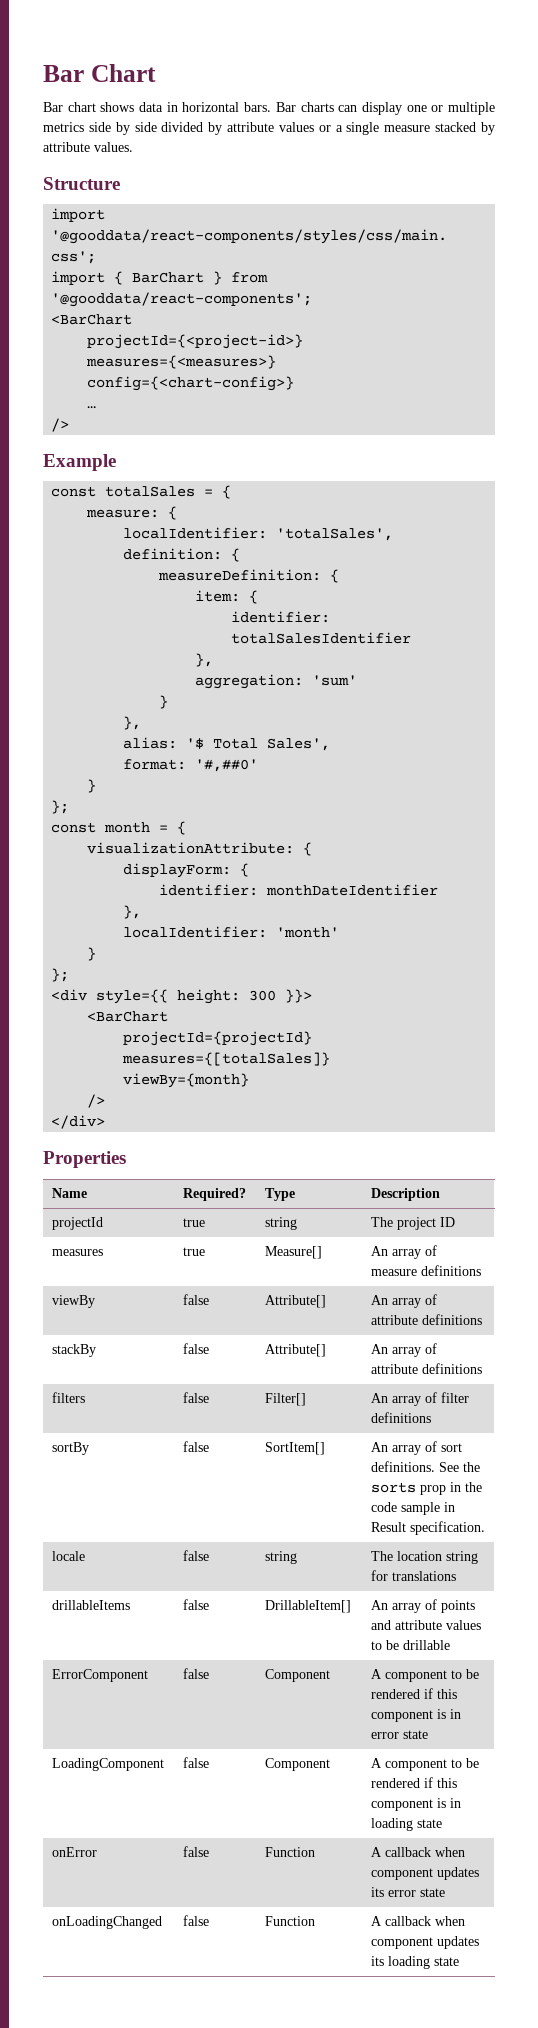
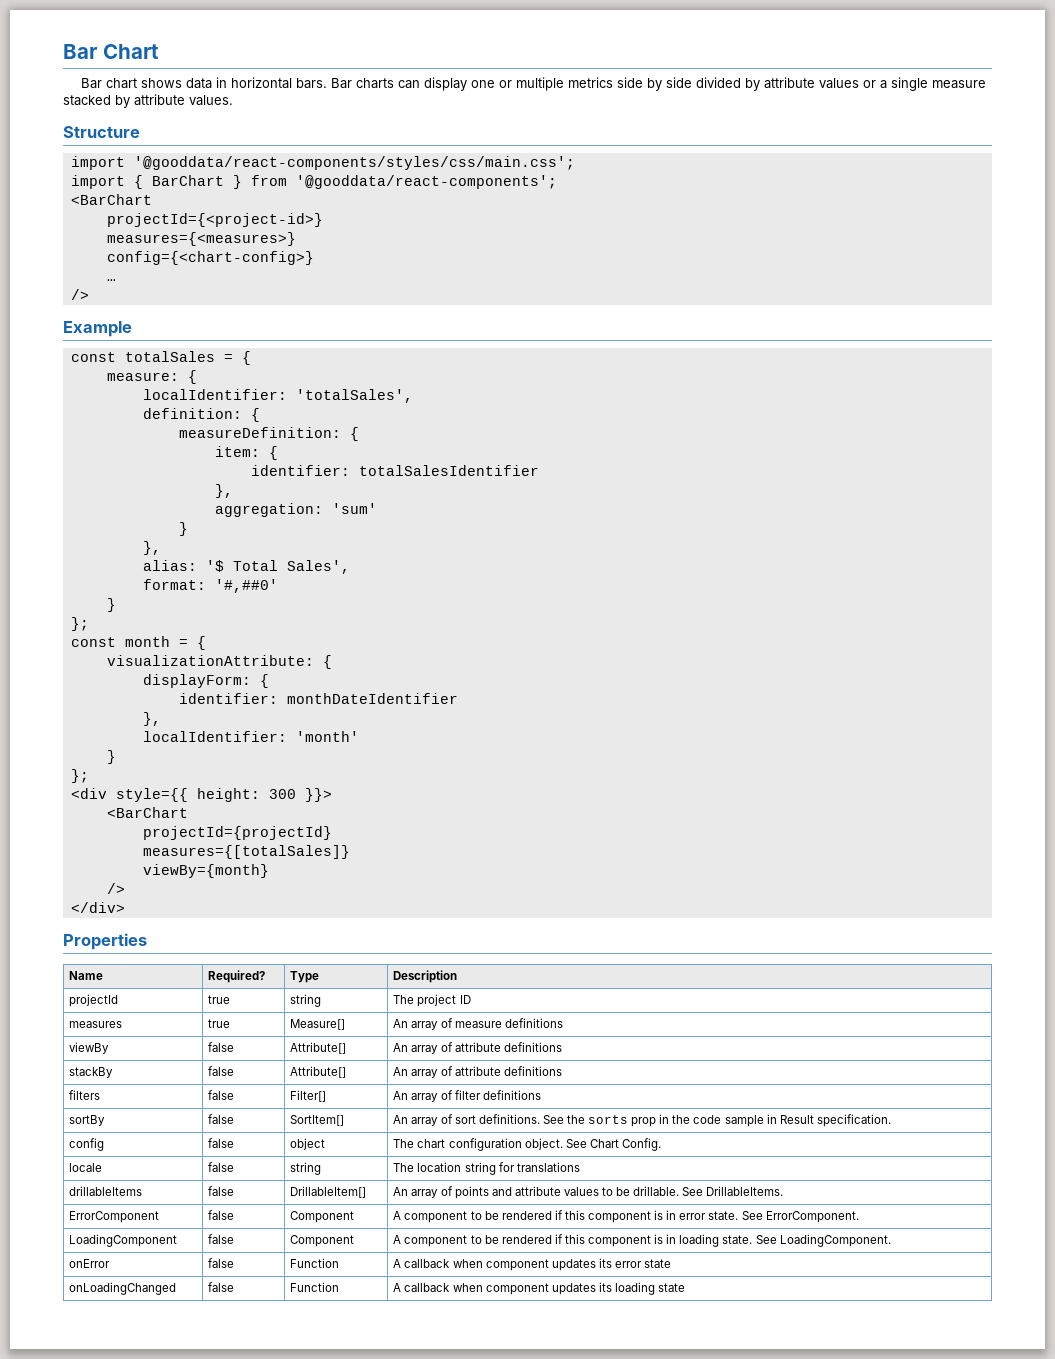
(486, 1528) none -> [69,1138,105,1151] [208,1138,235,1148] [290,1138,326,1150] [393,1138,661,1151] // config | false | object | The chart configuration object. See Chart Config.
[403,1640,451,1650] drillable -> [633,1186,784,1196] drillable. See DrillableItems.
[403,1730,429,1739] state -> [708,1211,859,1223] state. See ErrorComponent.
[417,1819,443,1828] state -> [722,1234,891,1247] state. See LoadingComponent.

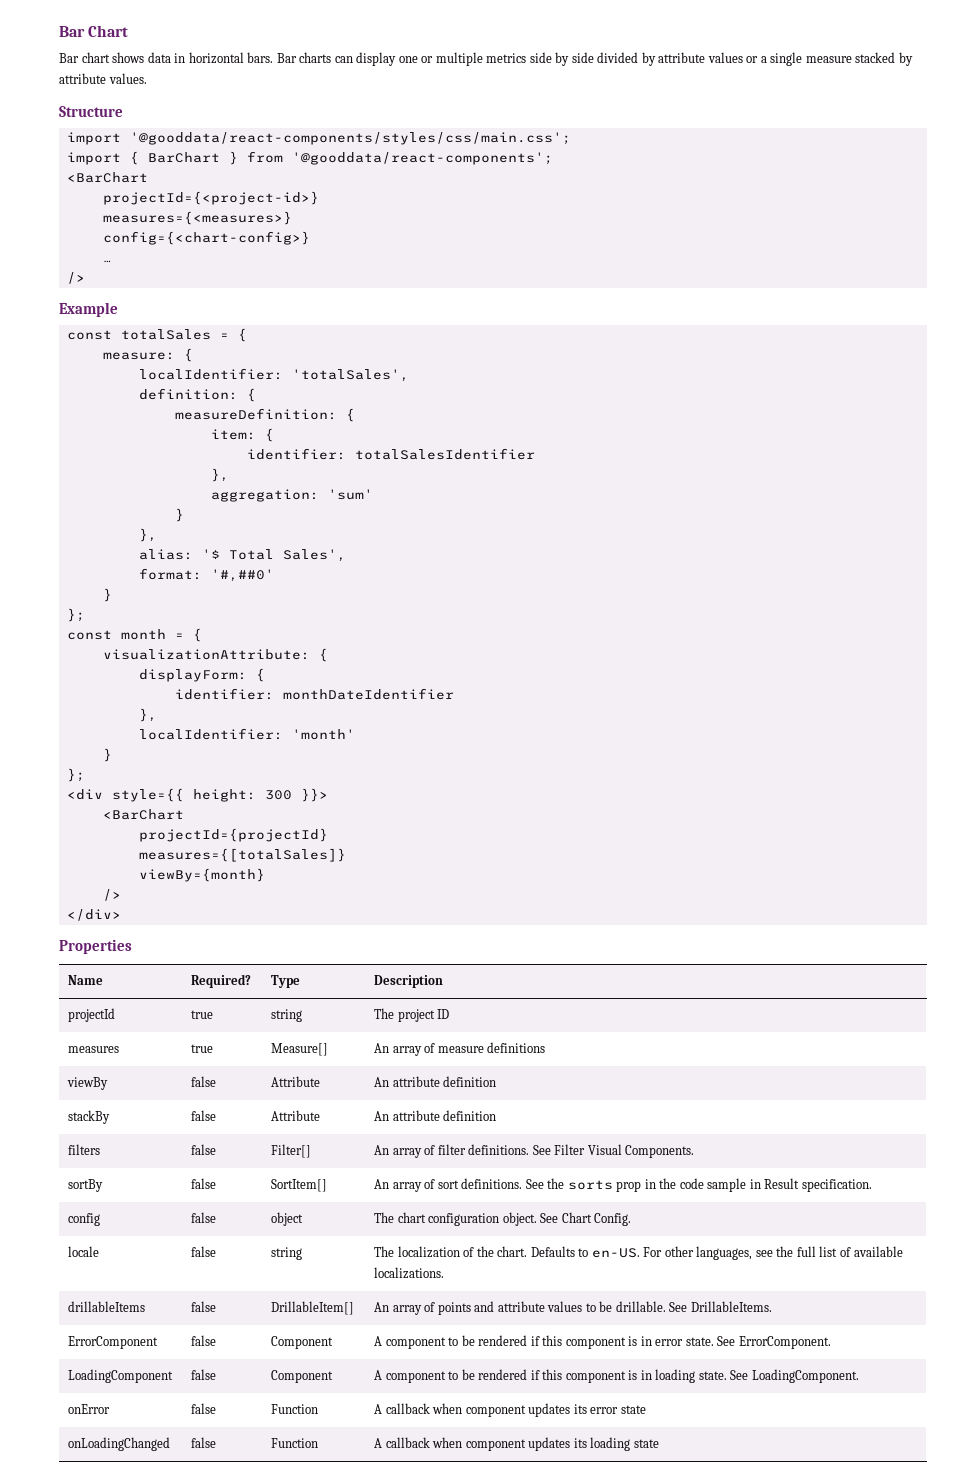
[290,1042,347,1054] [393,1042,562,1054] Attribute[] | An array of attribute definitions -> [271,1076,321,1087] [374,1076,497,1087] Attribute | An attribute definition
[290,1066,347,1078] [393,1066,562,1078] Attribute[] | An array of attribute definitions -> [271,1110,321,1121] [374,1110,497,1121] Attribute | An attribute definition
[482,1090,541,1100] definitions -> [468,1144,695,1158] definitions. See Filter Visual Components.
[417,1162,580,1175] location string for translations -> [397,1246,903,1260] [374,1267,445,1279] localization of the chart. Defaults to en-US. For other languages, see the full list of available localizations.

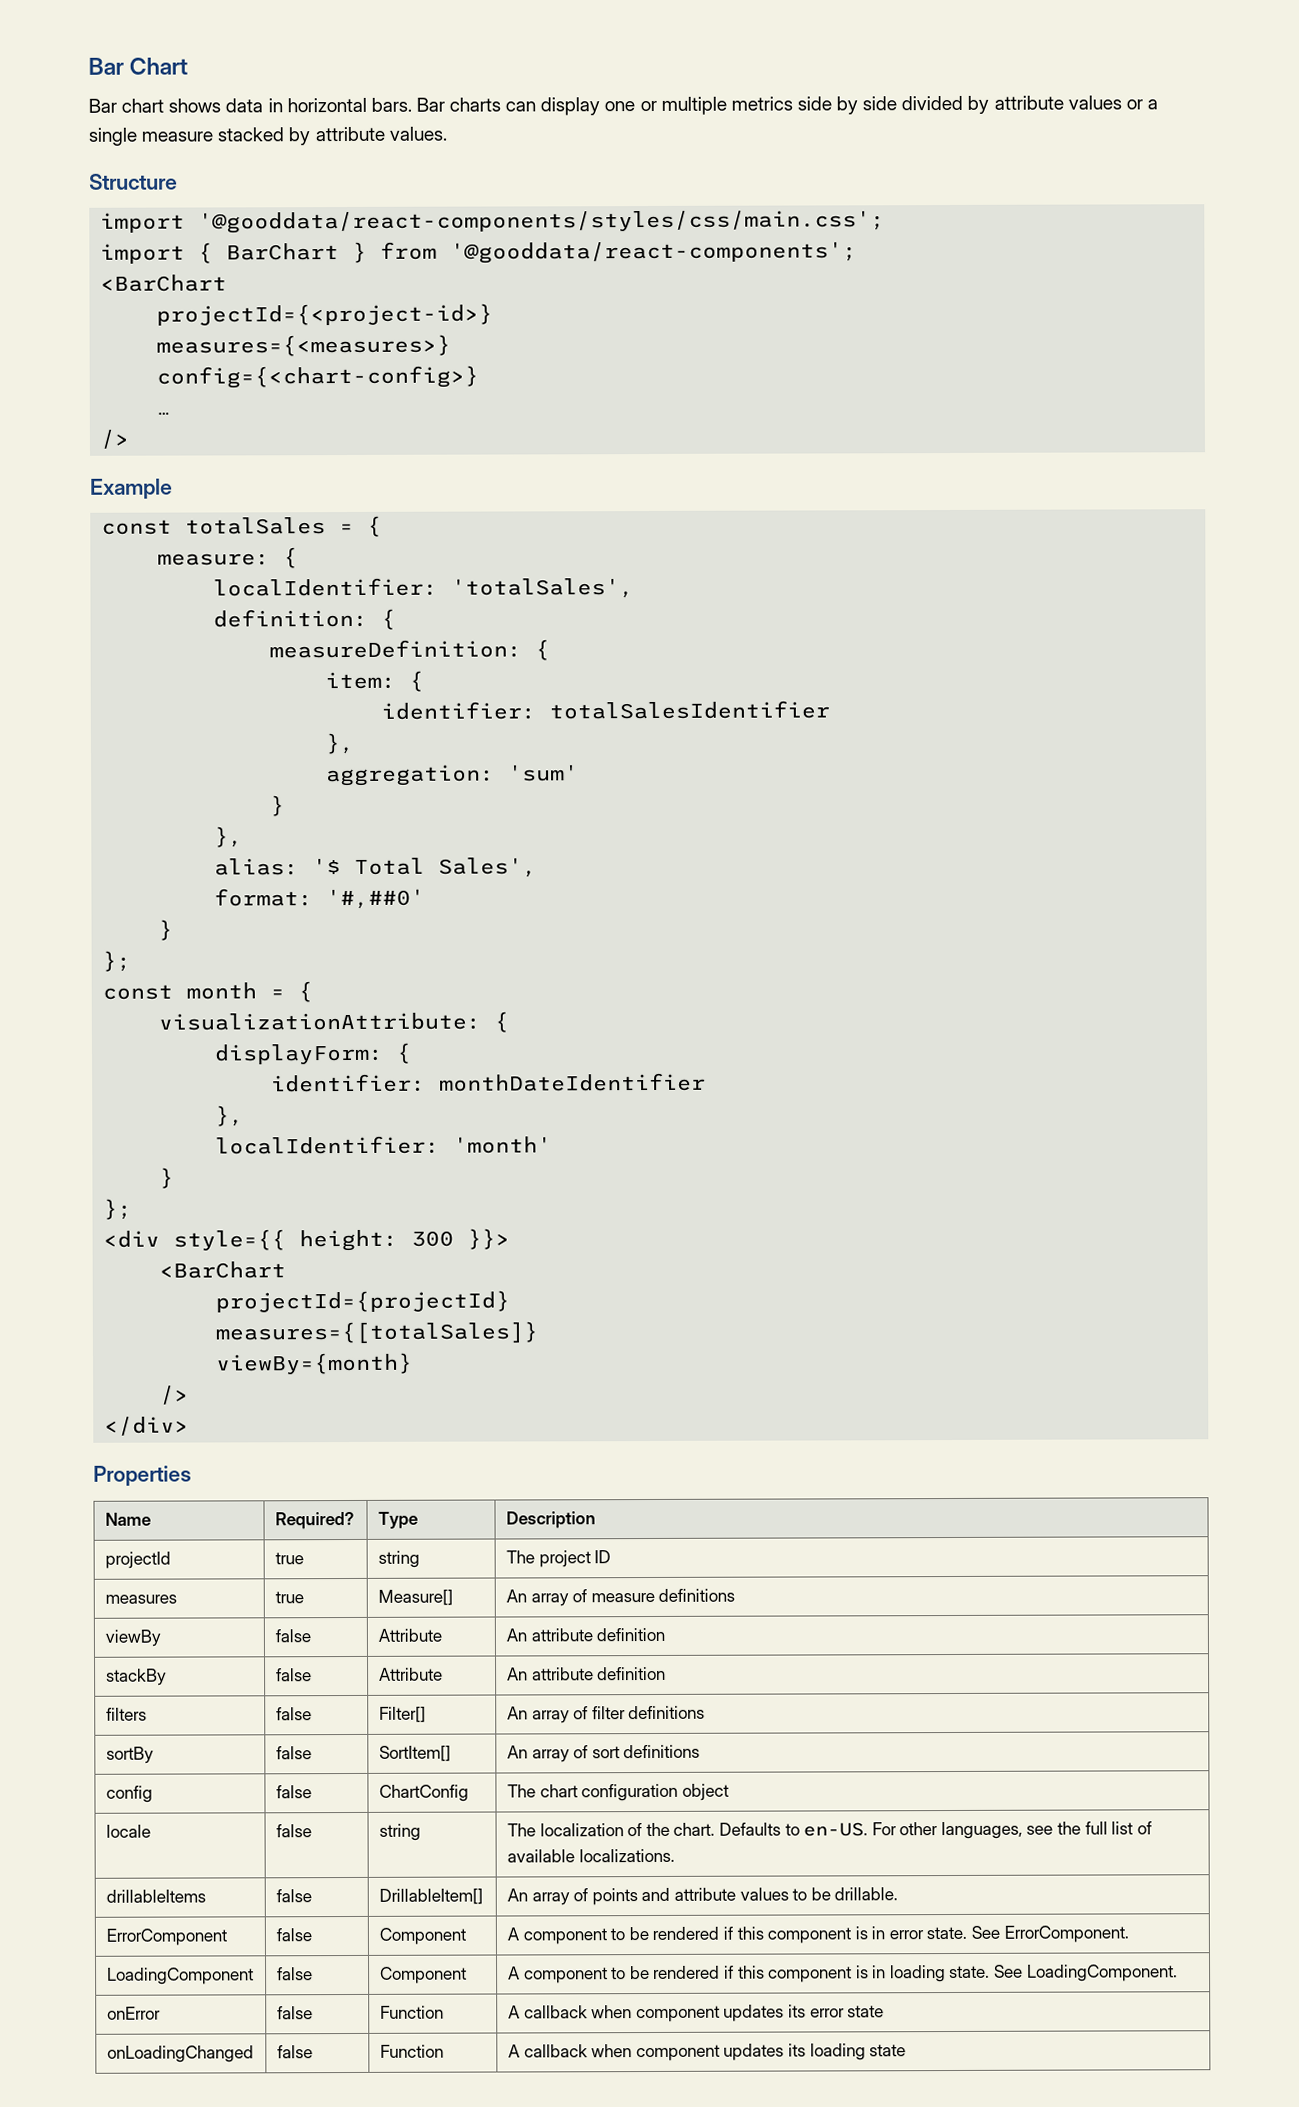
[468,1144,695,1158] definitions. See Filter Visual Components. -> [628,1705,706,1720] definitions
[461,1178,872,1192] definitions. See the sorts prop in the code sample in Result specification. -> [623,1744,701,1759] definitions
[271,1212,304,1226] object -> [378,1784,469,1802] ChartConfig
[502,1212,632,1226] object. See Chart Config. -> [681,1783,729,1801] object
[669,1301,772,1312] See DrillableItems. -> (899, 1894) none

